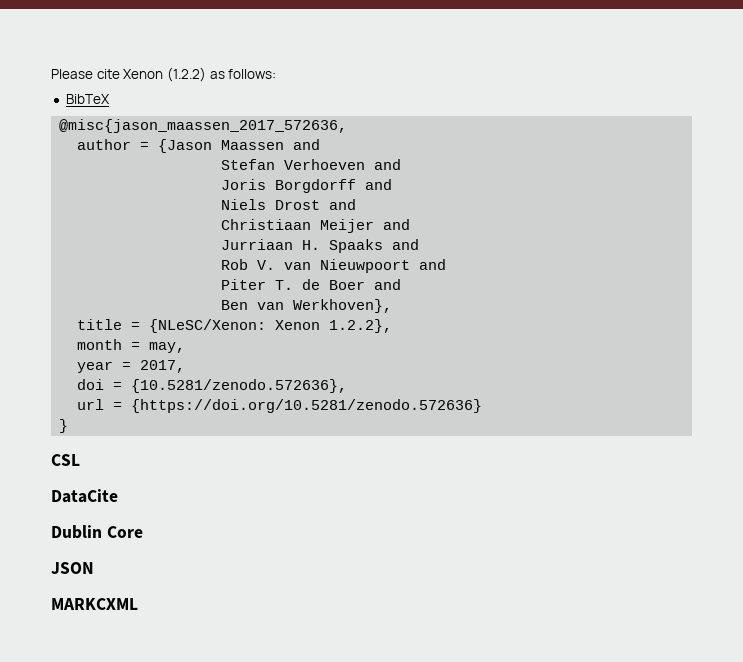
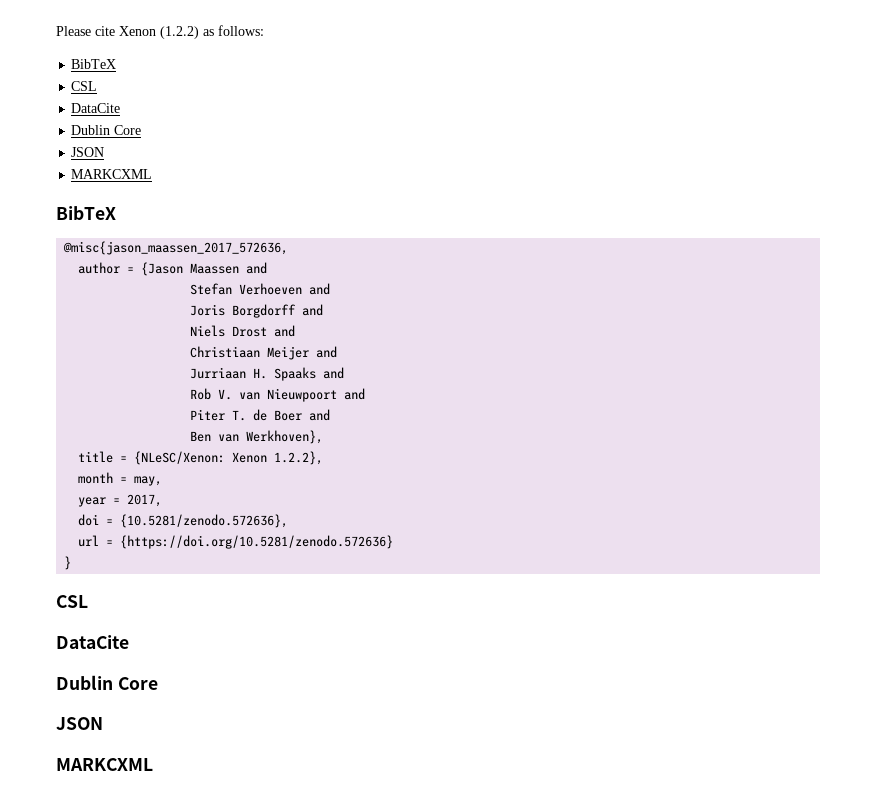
(110, 99) none -> [71,81,98,91] [71,103,121,113] [71,125,142,135] [71,147,105,157] [71,169,153,179] [56,206,116,220] // CSL // DataCite // Dublin Core // JSON // MARKCXML // BibTeX

